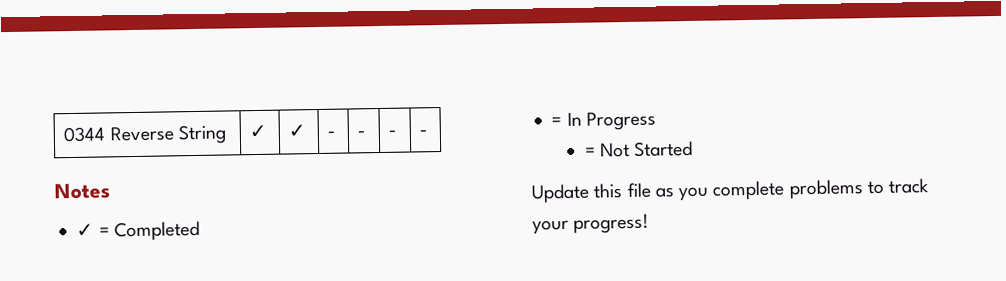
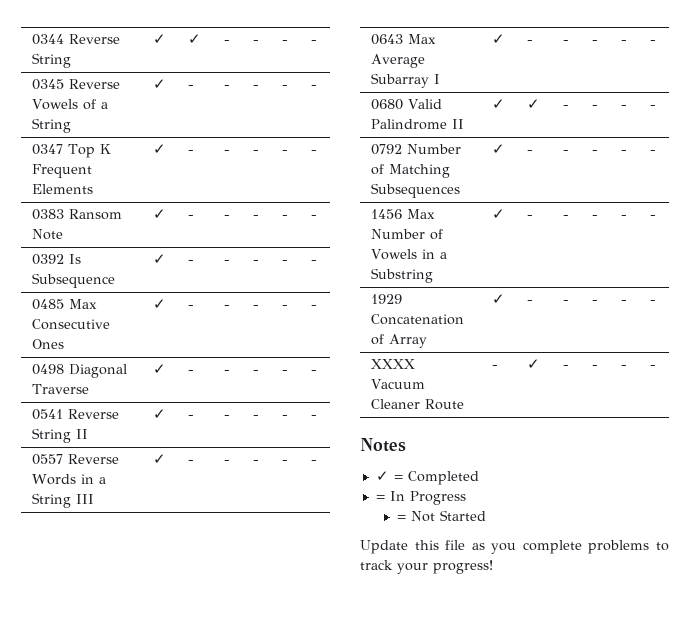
(429, 132) none -> [31,79,120,90] [31,99,108,110] [31,118,71,133] [152,79,166,89] [187,85,194,89] [223,85,230,89] [252,85,259,89] [281,85,288,89] [310,85,317,89] [31,144,111,158] [31,164,92,178] [31,184,93,194] [152,144,166,154] [187,150,194,154] [223,150,230,154] [252,150,259,154] [281,150,288,154] [310,150,317,154] [31,209,122,220] [31,229,63,240] [152,209,166,219] [187,215,194,219] [223,215,230,219] [252,215,259,219] [281,215,288,219] [310,215,317,219] [31,254,81,265] [31,273,115,288] [152,254,166,264] [187,260,194,264] [223,260,230,264] [252,260,259,264] [281,260,288,264] [310,260,317,264] [31,299,97,310] [31,319,110,330] [31,339,64,349] [152,299,166,309] [187,305,194,309] [223,305,230,309] [252,305,259,309] [281,305,288,309] [310,305,317,309] [31,364,127,378] [31,384,89,394] [152,364,166,374] [187,370,194,374] [223,370,230,374] [252,370,259,374] [281,370,288,374] [310,370,317,374] [31,409,119,420] [31,428,88,443] [152,409,166,419] [187,415,194,419] [223,415,230,419] [252,415,259,419] [281,415,288,419] [310,415,317,419] [31,454,119,465] [31,474,106,485] [31,493,94,508] [152,454,166,464] [187,460,194,464] [223,460,230,464] [252,460,259,464] [281,460,288,464] [310,460,317,464] [370,34,436,45] [370,54,425,68] [370,73,440,88] [491,34,505,44] [526,40,533,44] [562,40,569,44] [591,40,598,44] [620,40,627,44] [649,40,656,44] [370,99,442,110] [370,119,464,130] [491,99,505,109] [526,99,540,109] [562,105,569,109] [591,105,598,109] [620,105,627,109] [649,105,656,109] [370,144,461,155] [370,164,450,178] [370,183,460,198] [491,144,505,154] [526,150,533,154] [562,150,569,154] [591,150,598,154] [620,150,627,154] [649,150,656,154] [370,209,435,219] [370,229,443,240] [370,249,447,260] [370,268,433,283] [491,209,505,219] [526,215,533,219] [562,215,569,219] [591,215,598,219] [620,215,627,219] [649,215,656,219] [370,294,402,304] [370,314,464,325] [370,334,427,348] [491,294,505,304] [526,300,533,304] [562,300,569,304] [591,300,598,304] [620,300,627,304] [649,300,656,304] [370,359,415,369] [370,379,425,389] [370,399,464,410] [491,365,498,369] [526,359,540,369] [562,365,569,369] [591,365,598,369] [620,365,627,369] [649,365,656,369] // 0345 Reverse Vowels of a String | ✓ | - | - | - | - | - // 0347 Top K Frequent Elements | ✓ | - | - | - | - | - // 0383 Ransom Note | ✓ | - | - | - | - | - // 0392 Is Subsequence | ✓ | - | - | - | - | - // 0485 Max Consecutive Ones | ✓ | - | - | - | - | - // 0498 Diagonal Traverse | ✓ | - | - | - | - | - // 0541 Reverse String II | ✓ | - | - | - | - | - // 0557 Reverse Words in a String III | ✓ | - | - | - | - | - // 0643 Max Average Subarray I | ✓ | - | - | - | - | - // 0680 Valid Palindrome II | ✓ | ✓ | - | - | - | - // 0792 Number of Matching Subsequences | ✓ | - | - | - | - | - // 1456 Max Number of Vowels in a Substring | ✓ | - | - | - | - | - // 1929 Concatenation of Array | ✓ | - | - | - | - | - // XXXX Vacuum Cleaner Route | - | ✓ | - | - | - | -

